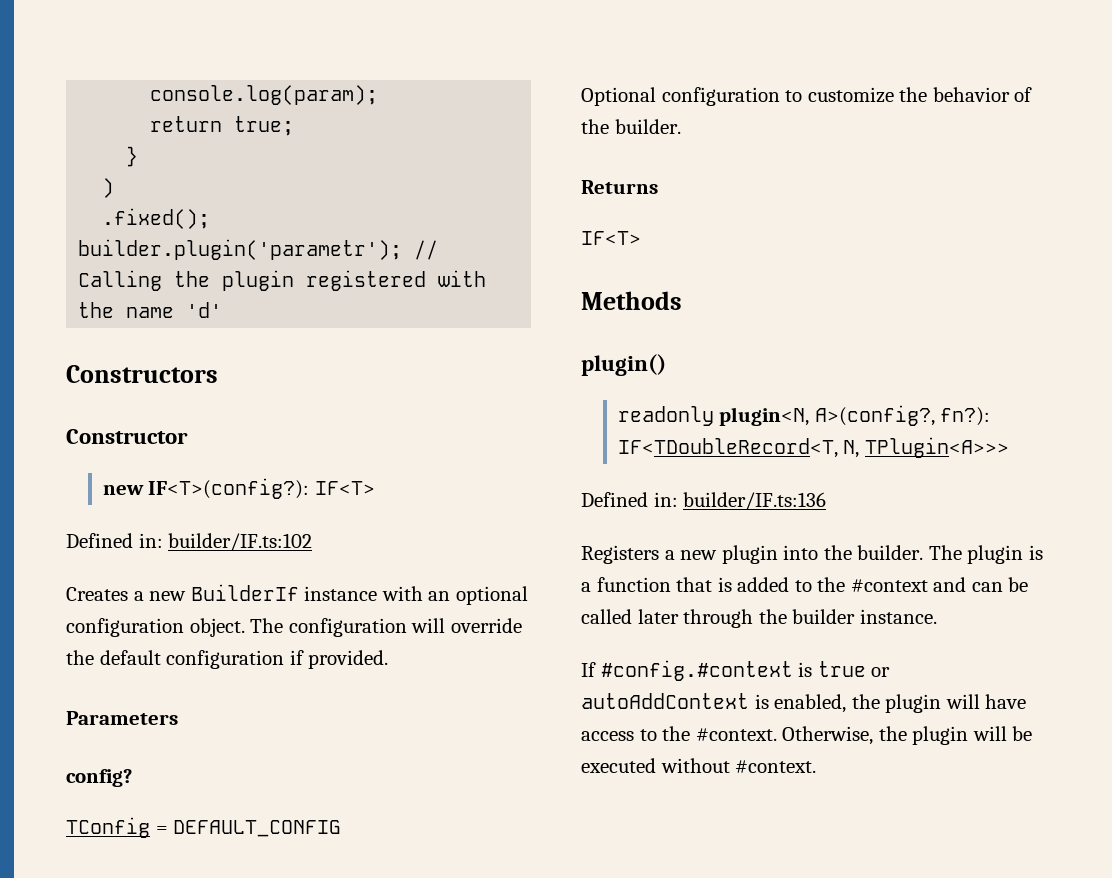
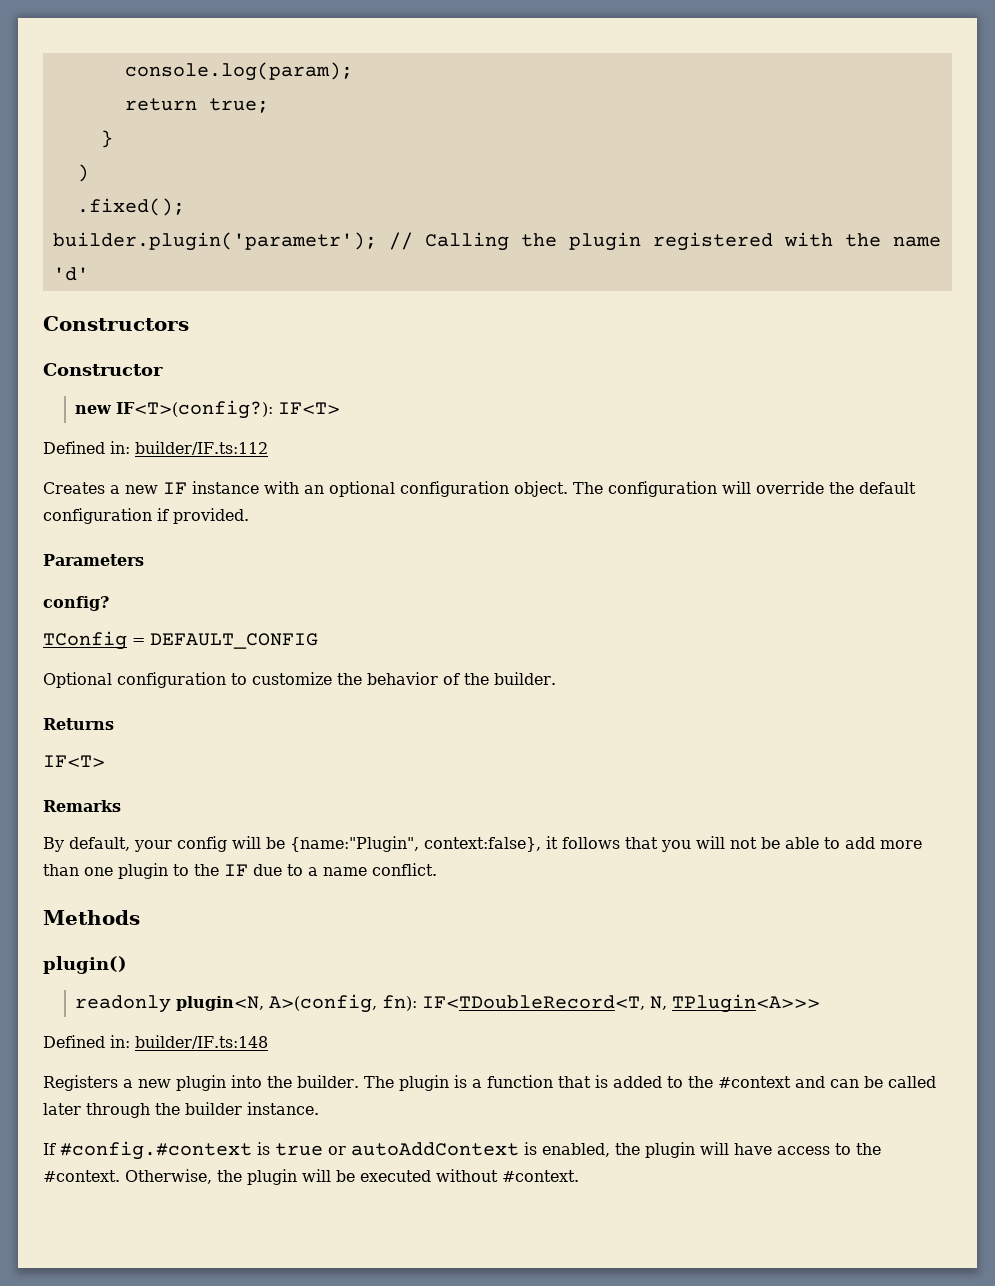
[168,533,313,551] builder/IF.ts:102 -> [135,441,268,455] builder/IF.ts:112
[190,584,299,601] BuilderIf -> [163,482,187,494] IF
(641, 238) none -> [43,800,121,812] [43,836,922,852] [43,863,437,879] // Remarks // By default, your config will be {name:"Plugin", context:false}, it follows that you will not be able to add more than one plugin to the IF due to a name conflict.
[814,405,991,426] A>(config?, fn?): -> [268,994,417,1013] A>(config, fn):
[683,492,827,510] builder/IF.ts:136 -> [135,1035,268,1049] builder/IF.ts:148

